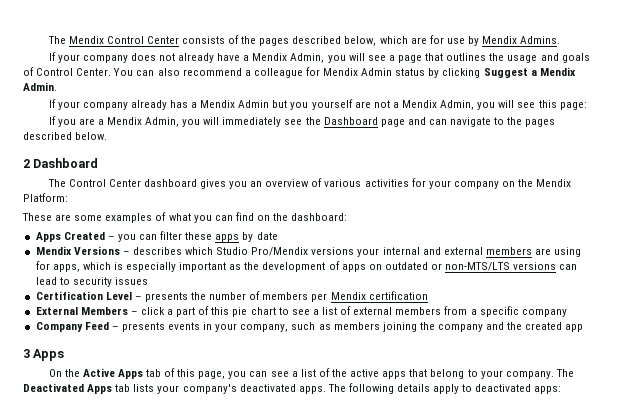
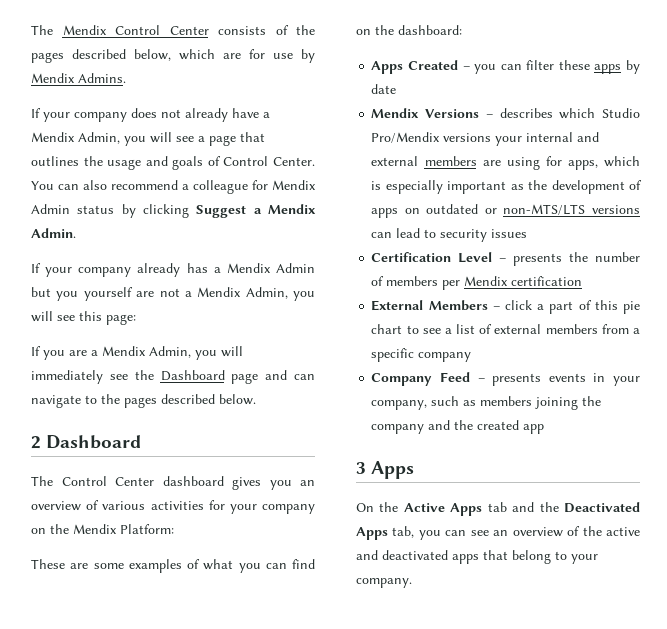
[164,368,226,379] of this page, -> [512,502,640,513] [356,526,415,540] and the Deactivated Apps tab,
[291,369,316,377] a list -> [493,527,563,537] an overview
(380, 373) none -> [356,550,448,560] and deactivated
[555,369,574,377] [23,383,562,394] The Deactivated Apps tab lists your company's deactivated apps. The following details apply to deactivated apps: -> (412, 583) none

